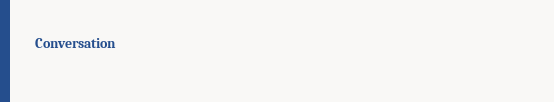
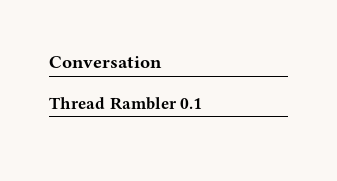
(116, 43) none -> [49,97,203,110] // Thread Rambler 0.1

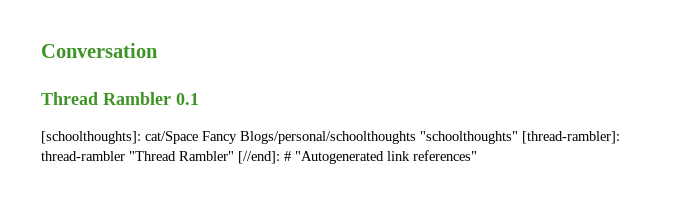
(203, 103) none -> [41,131,620,144] [41,150,477,164] // [schoolthoughts]: cat/Space Fancy Blogs/personal/schoolthoughts "schoolthoughts" [thread-rambler]: thread-rambler "Thread Rambler" [//end]: # "Autogenerated link references"

